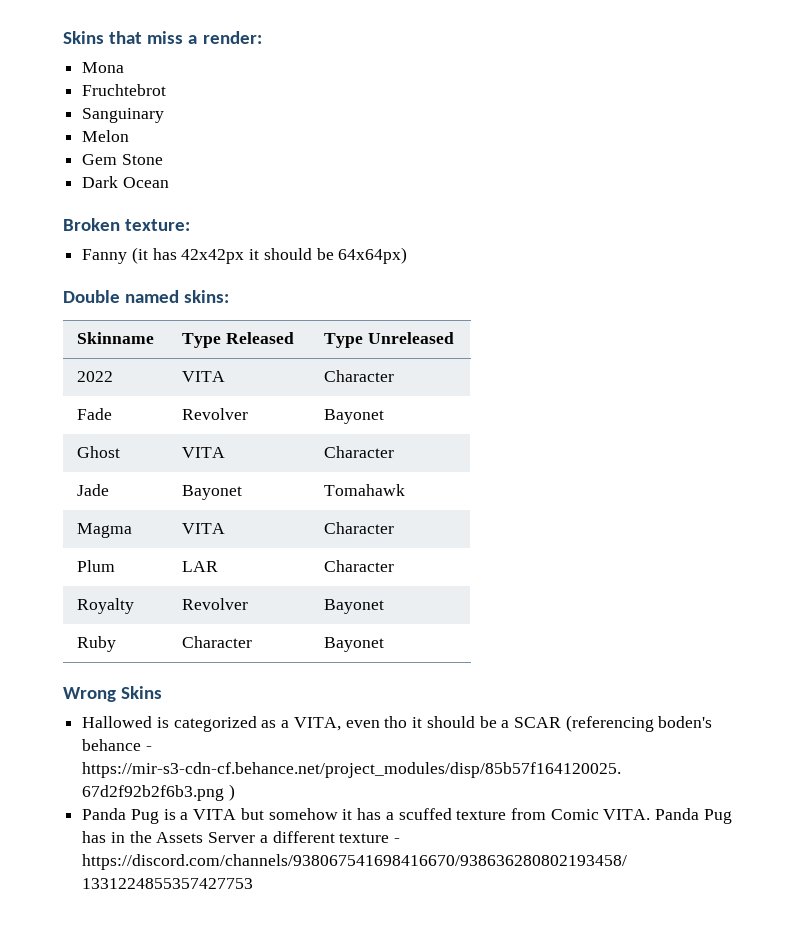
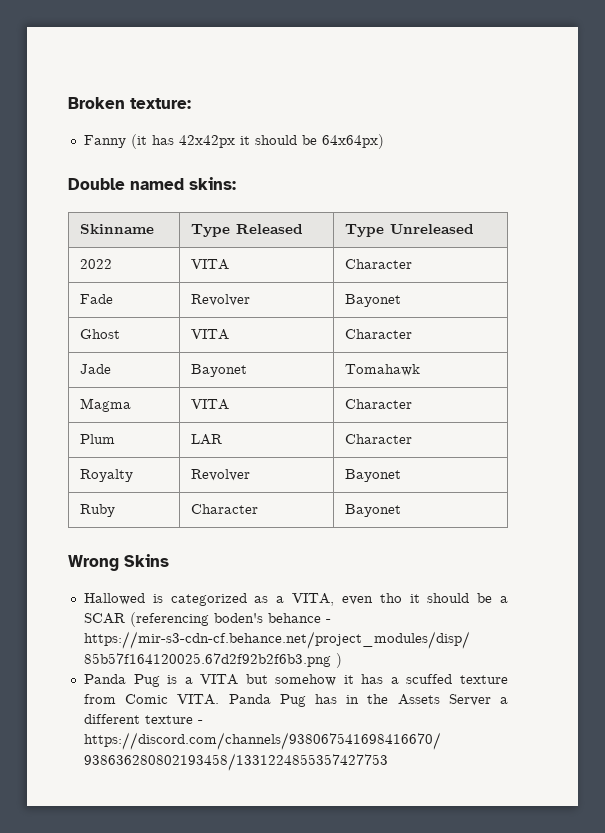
[63,31,262,44] [82,62,125,73] [82,84,167,96] [82,108,165,123] [82,130,130,142] [82,154,163,165] [82,176,169,188] Skins that miss a render: // Mona // Fruchtebrot // Sanguinary // Melon // Gem Stone // Dark Ocean // -> (68, 103) none

